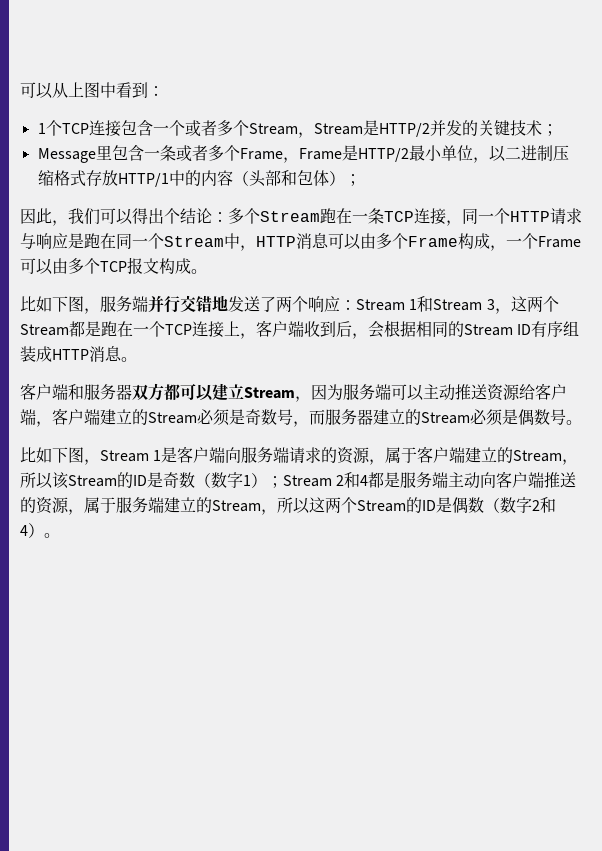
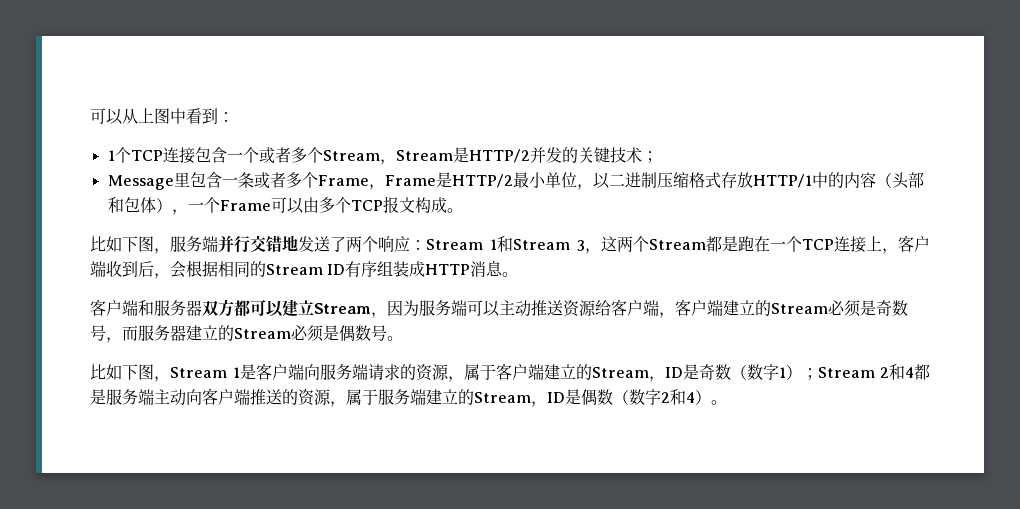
[344,174,361,186] [20,208,582,226] [20,233,490,251] ； // 因此，我们可以得出个结论：多个Stream跑在一条TCP连接，同一个HTTP请求与响应是跑在同一个Stream中，HTTP消息可以由多个Frame构成 -> (172, 205) none
[20,472,133,489] 所以该Stream的 -> (665, 379) none
[277,497,422,514] 所以这两个Stream的 -> (547, 404) none

